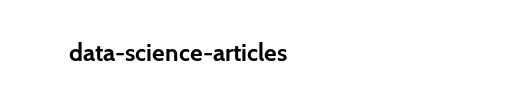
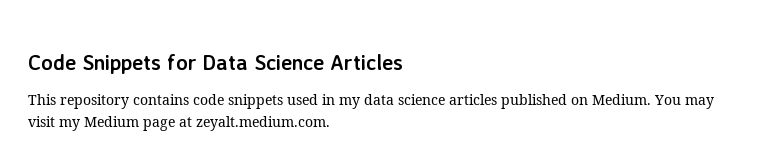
[69,42,287,61] data-science-articles -> [28,54,403,74] [28,94,714,109] [28,116,330,131] Code Snippets for Data Science Articles // This repository contains code snippets used in my data science articles published on Medium. You may visit my Medium page at zeyalt.medium.com.

